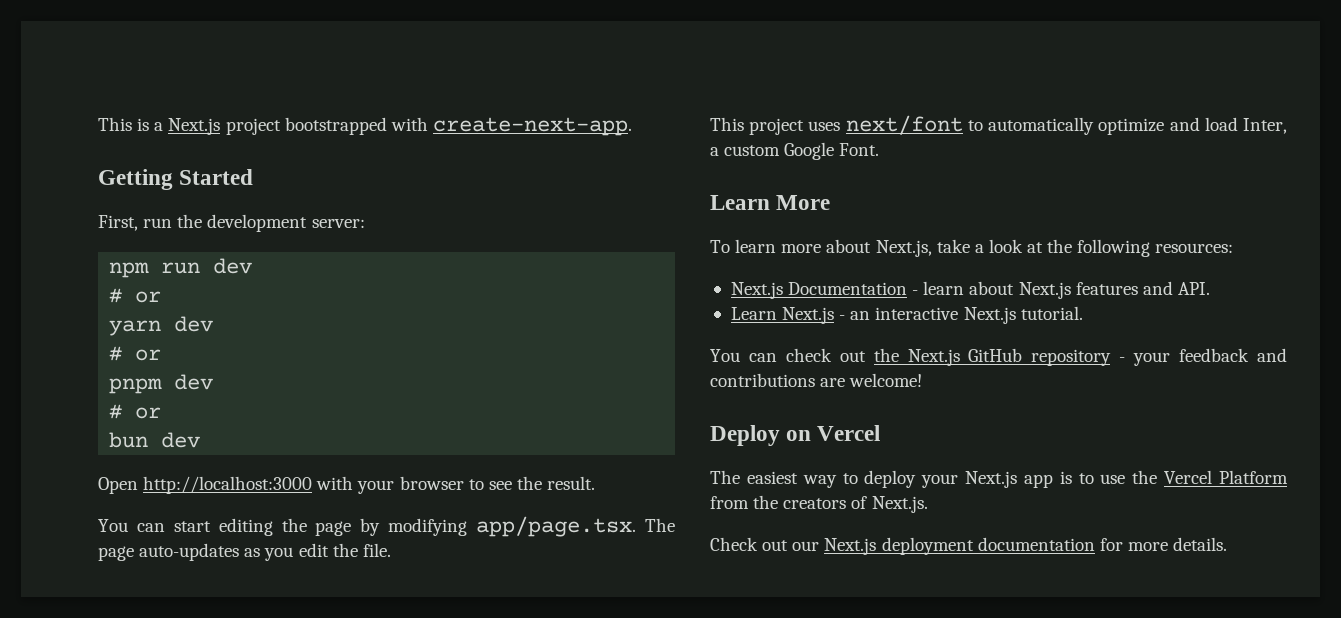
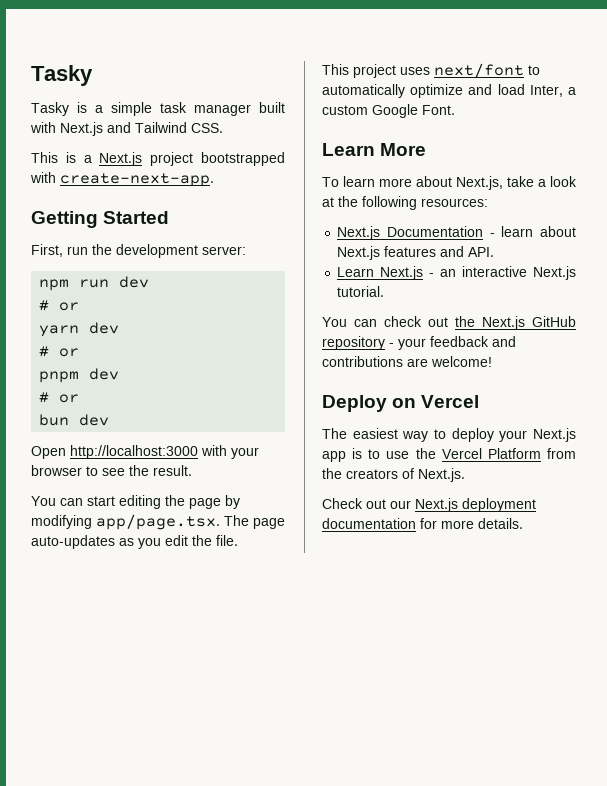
(98, 124) none -> [31,65,93,86] [31,102,285,116] [30,122,223,136] Tasky // Tasky is a simple task manager built with Next.js and Tailwind CSS. //

